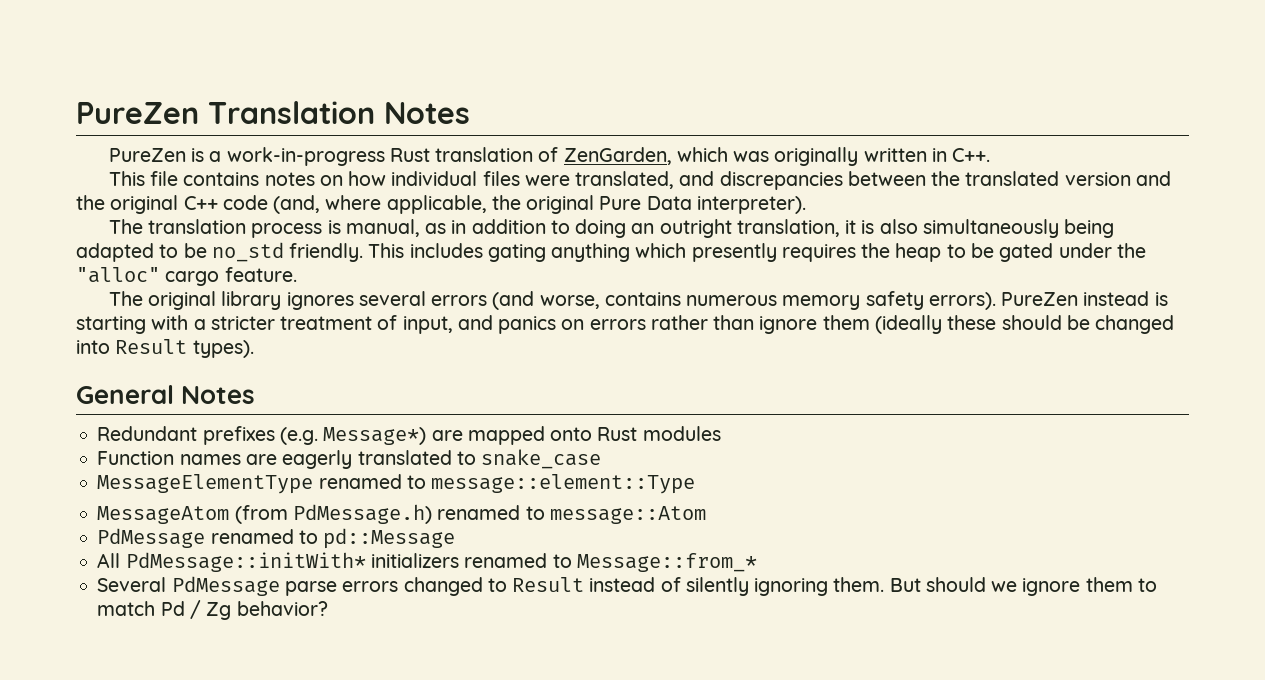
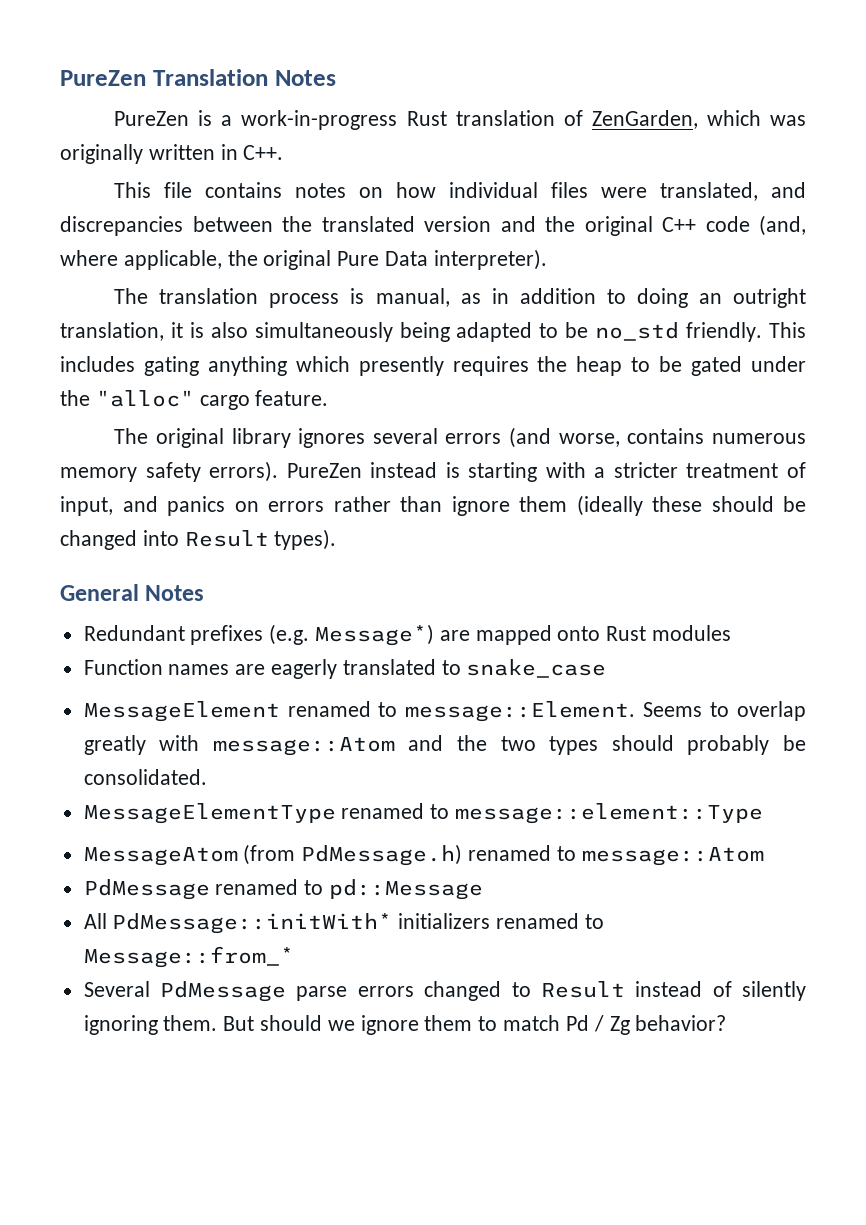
(602, 459) none -> [83,701,806,722] [83,735,806,756] [83,769,207,785] // MessageElement renamed to message::Element. Seems to overlap greatly with message::Atom and the two types should probably be consolidated.

